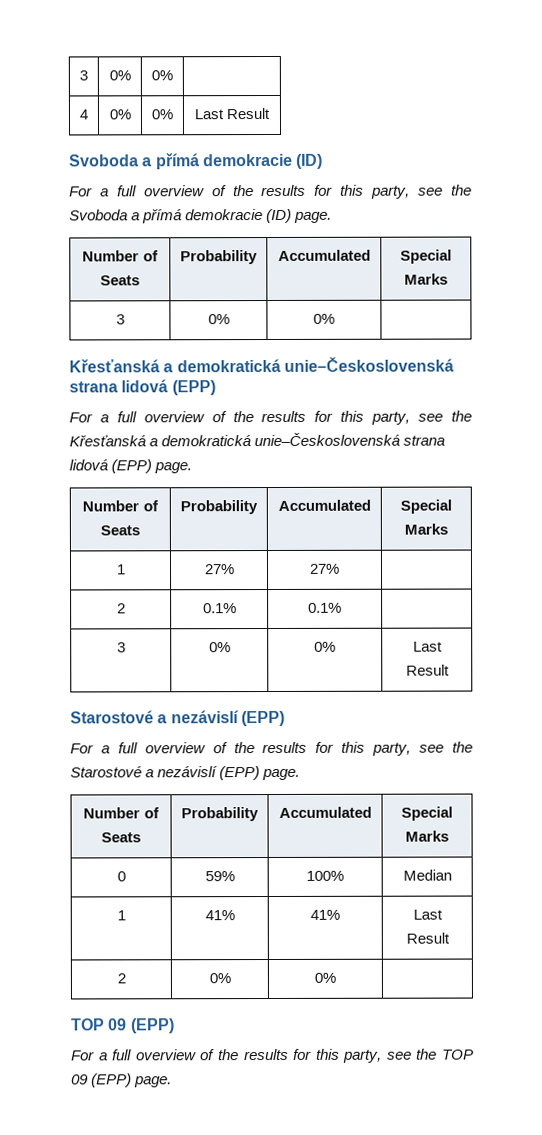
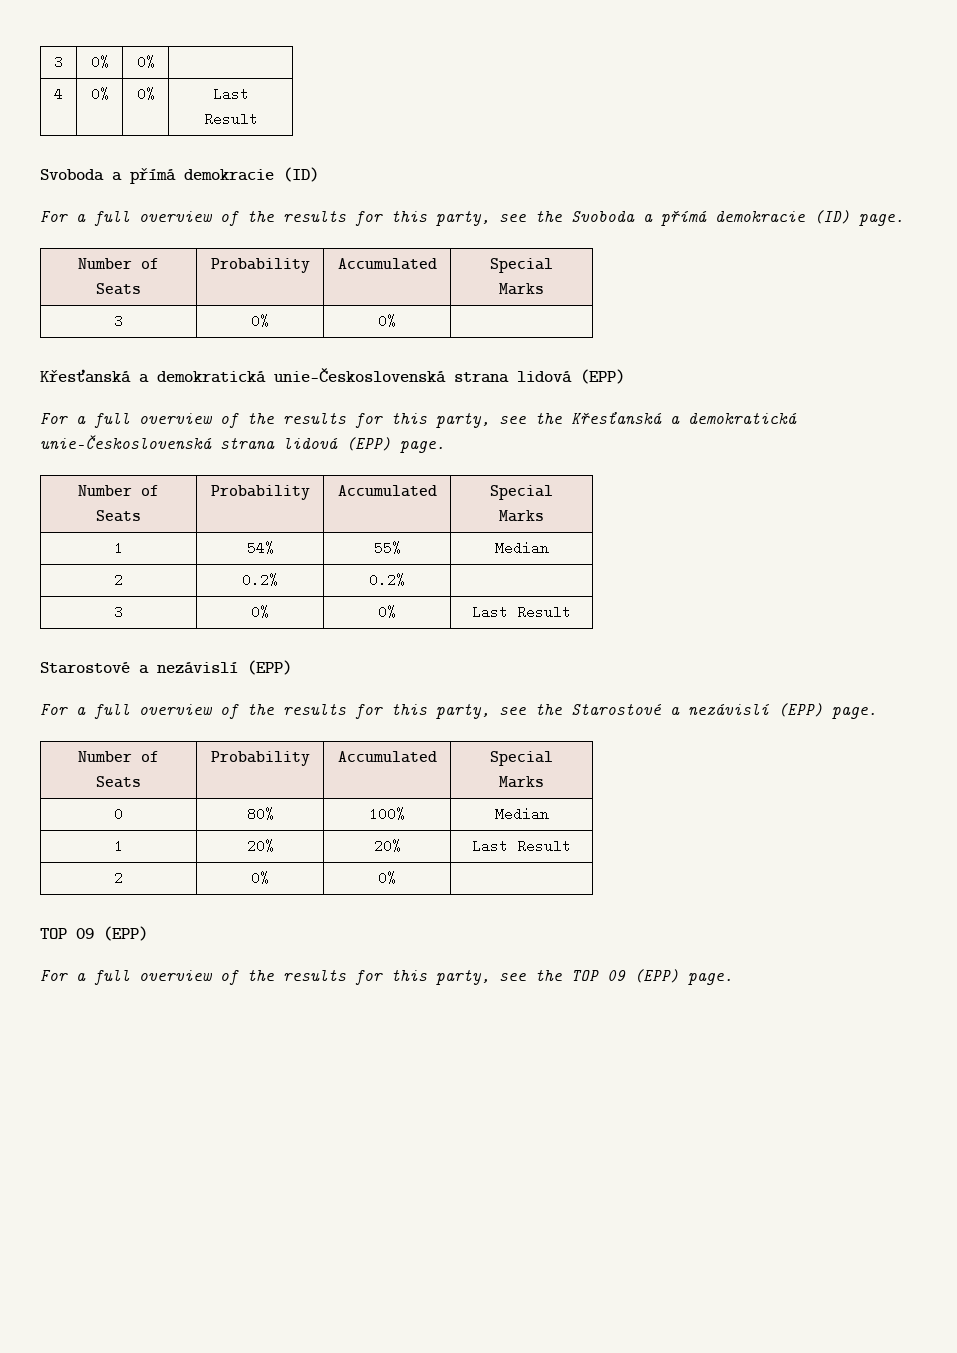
[203,564,235,575] [309,563,340,574] [116,603,126,614] [202,603,237,614] [308,602,342,613] 27% | 27% | // 2 | 0.1% | 0.1% -> [246,541,274,555] [373,541,401,555] [494,541,549,555] [114,573,123,587] [242,573,278,587] [369,573,405,587] 54% | 55% | Median // 2 | 0.2% | 0.2%
[204,871,235,882] 59% -> [246,807,274,821] 80%
[204,910,235,921] [310,909,340,920] 41% | 41% -> [246,839,274,853] [373,839,401,853] 20% | 20%

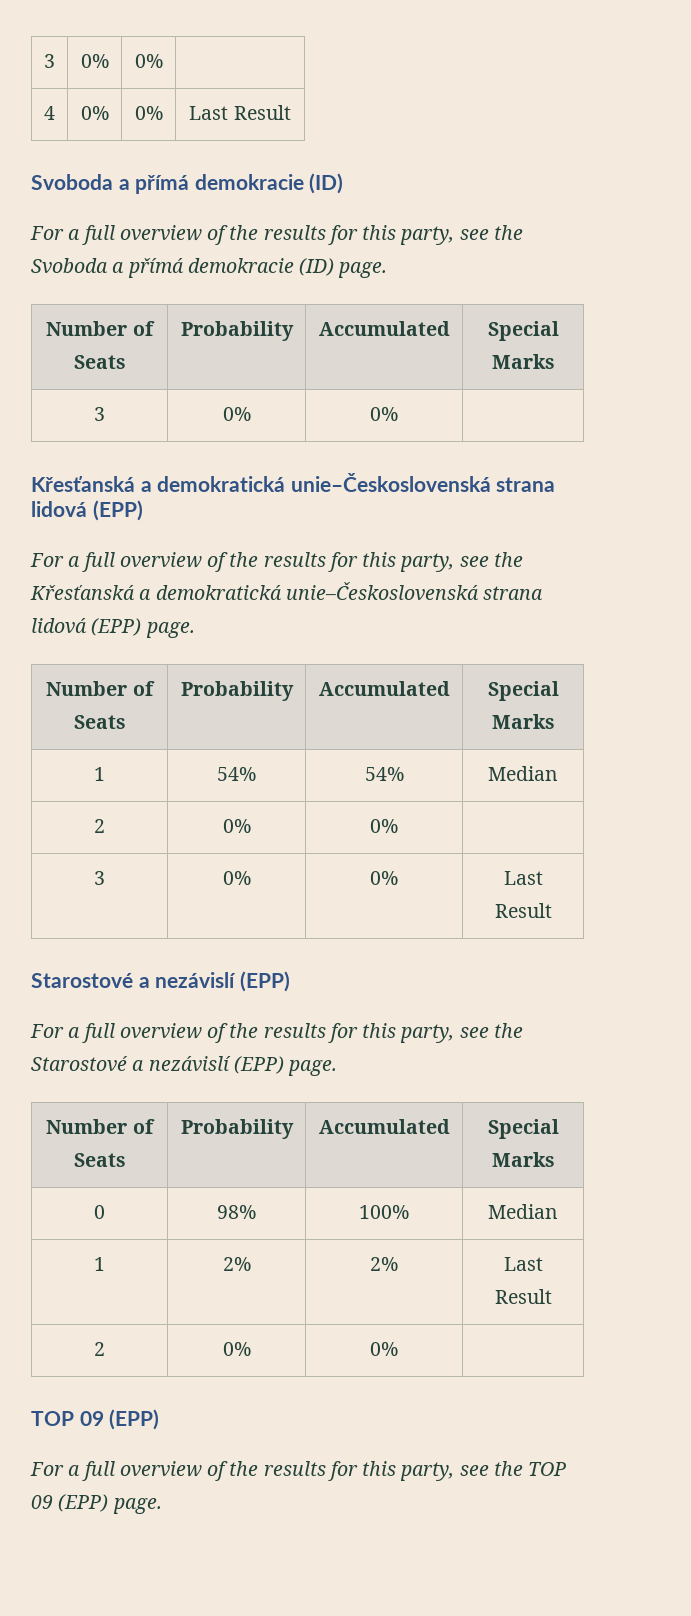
[373,541,401,555] 55% -> [364,767,404,781] 54%
[242,573,278,587] [369,573,405,587] 0.2% | 0.2% -> [222,819,251,833] [370,819,398,833] 0% | 0%
[246,807,274,821] 80% -> [217,1205,256,1219] 98%
[246,839,274,853] [373,839,401,853] 20% | 20% -> [222,1257,251,1271] [370,1257,398,1271] 2% | 2%

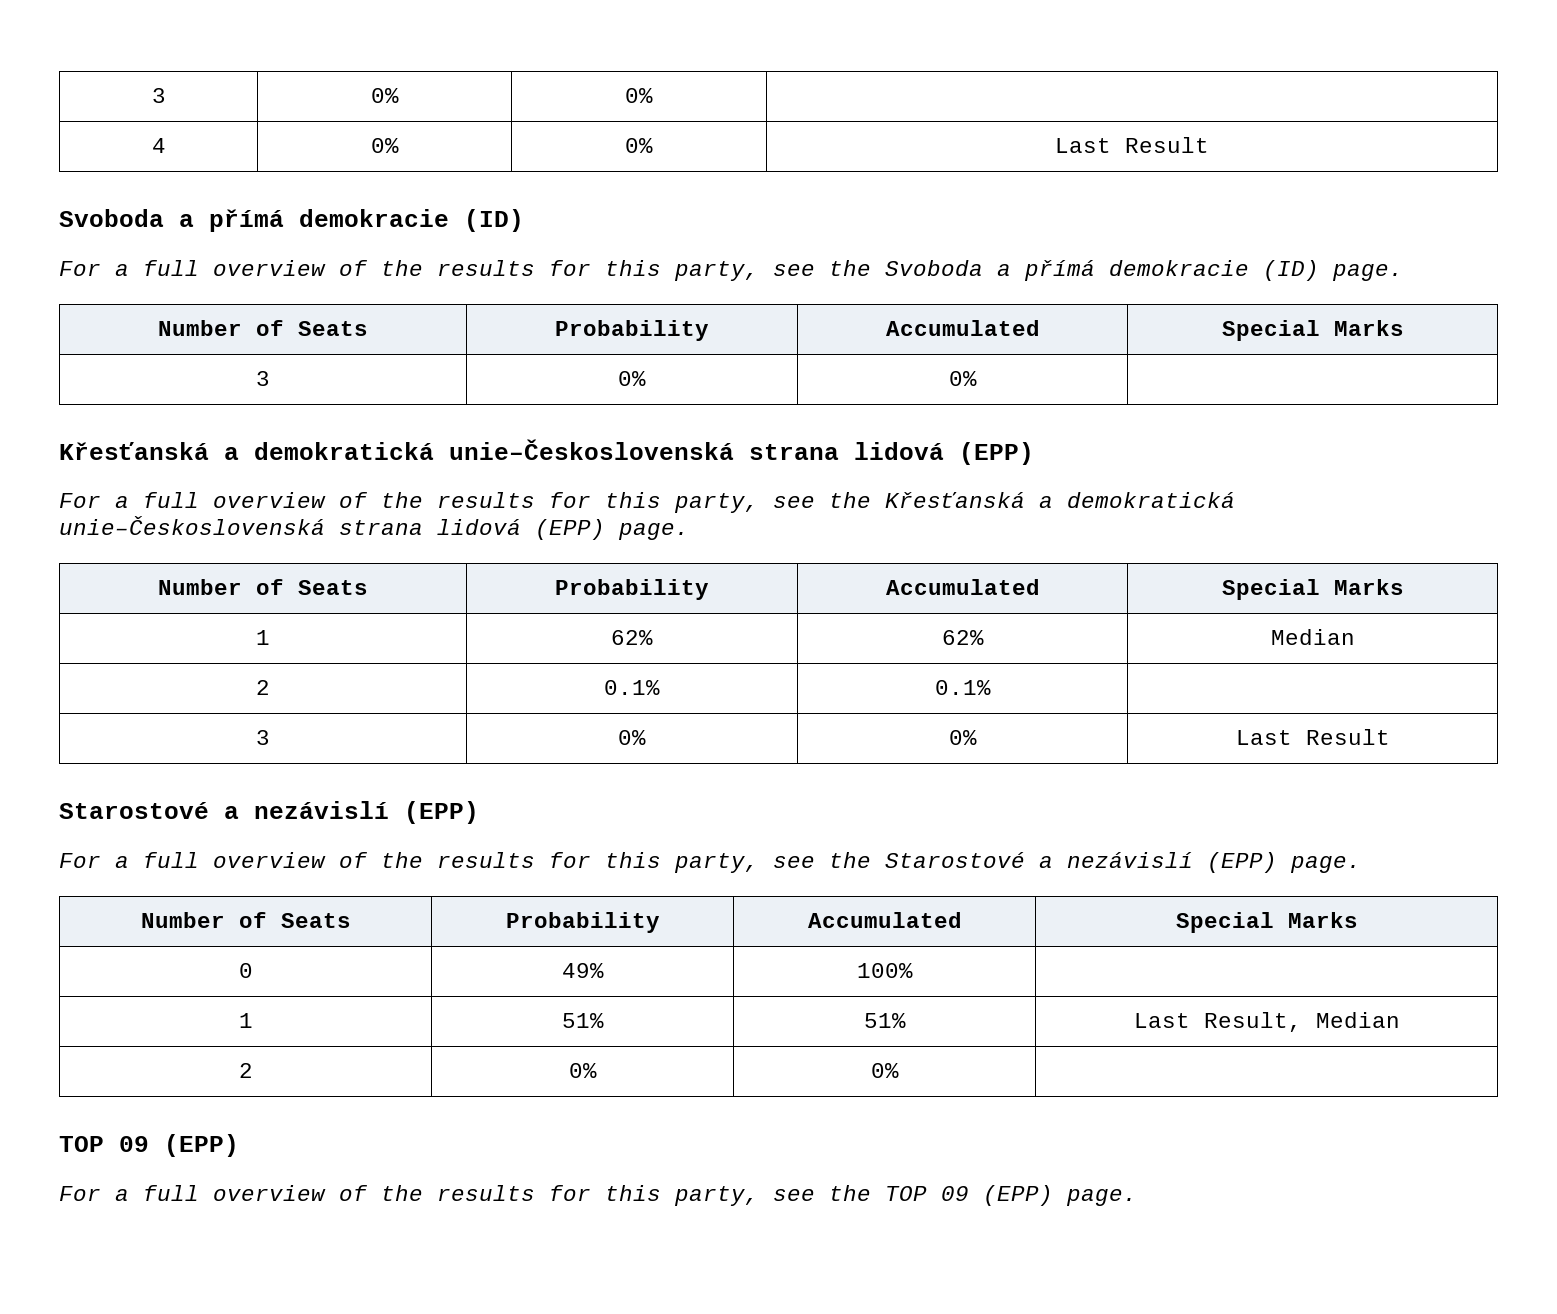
[217,767,256,781] [364,767,404,781] [488,766,558,781] [94,819,105,833] [222,819,251,833] [370,819,398,833] 54% | 54% | Median // 2 | 0% | 0% -> [611,630,653,645] [941,630,984,645] [1270,629,1355,645] [256,680,270,695] [604,680,660,695] [934,680,991,695] 62% | 62% | Median // 2 | 0.1% | 0.1%
[217,1205,256,1219] 98% -> [561,963,604,978] 49%
[488,1204,558,1219] [94,1257,105,1271] [222,1257,251,1271] [370,1257,398,1271] [503,1257,543,1271] [494,1289,552,1304] Median // 1 | 2% | 2% | Last Result -> [238,1013,253,1028] [561,1013,604,1028] [863,1013,906,1028] [1133,1012,1400,1032] // 1 | 51% | 51% | Last Result, Median

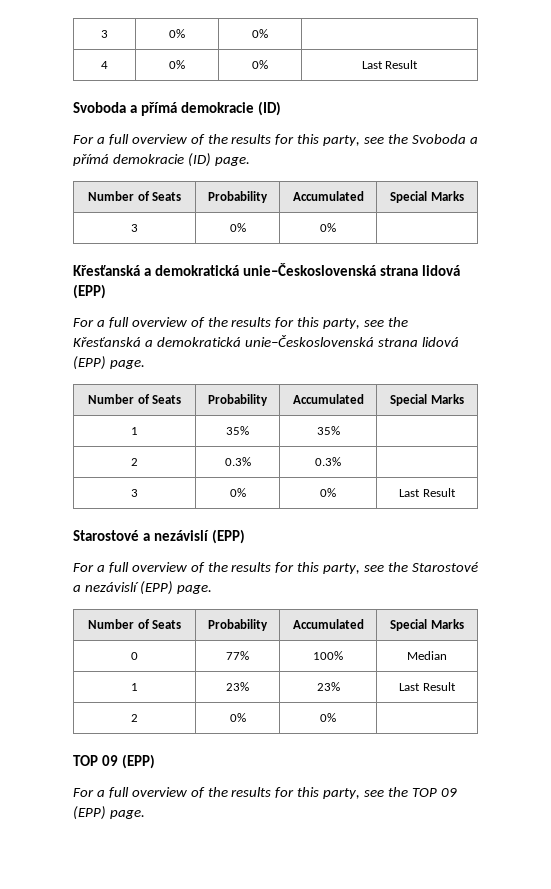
[611,630,653,645] [941,630,984,645] [1270,629,1355,645] [256,680,270,695] [604,680,660,695] [934,680,991,695] 62% | 62% | Median // 2 | 0.1% | 0.1% -> [226,426,249,435] [316,426,340,435] [131,458,138,466] [224,457,251,466] [315,457,341,466] 35% | 35% | // 2 | 0.3% | 0.3%
[561,963,604,978] 49% -> [226,651,249,660] 77%
[238,1013,253,1028] [561,1013,604,1028] [863,1013,906,1028] [1133,1012,1400,1032] // 1 | 51% | 51% | Last Result, Median -> [407,651,447,660] [131,683,138,691] [226,682,249,691] [316,682,340,691] [399,682,456,691] Median // 1 | 23% | 23% | Last Result

